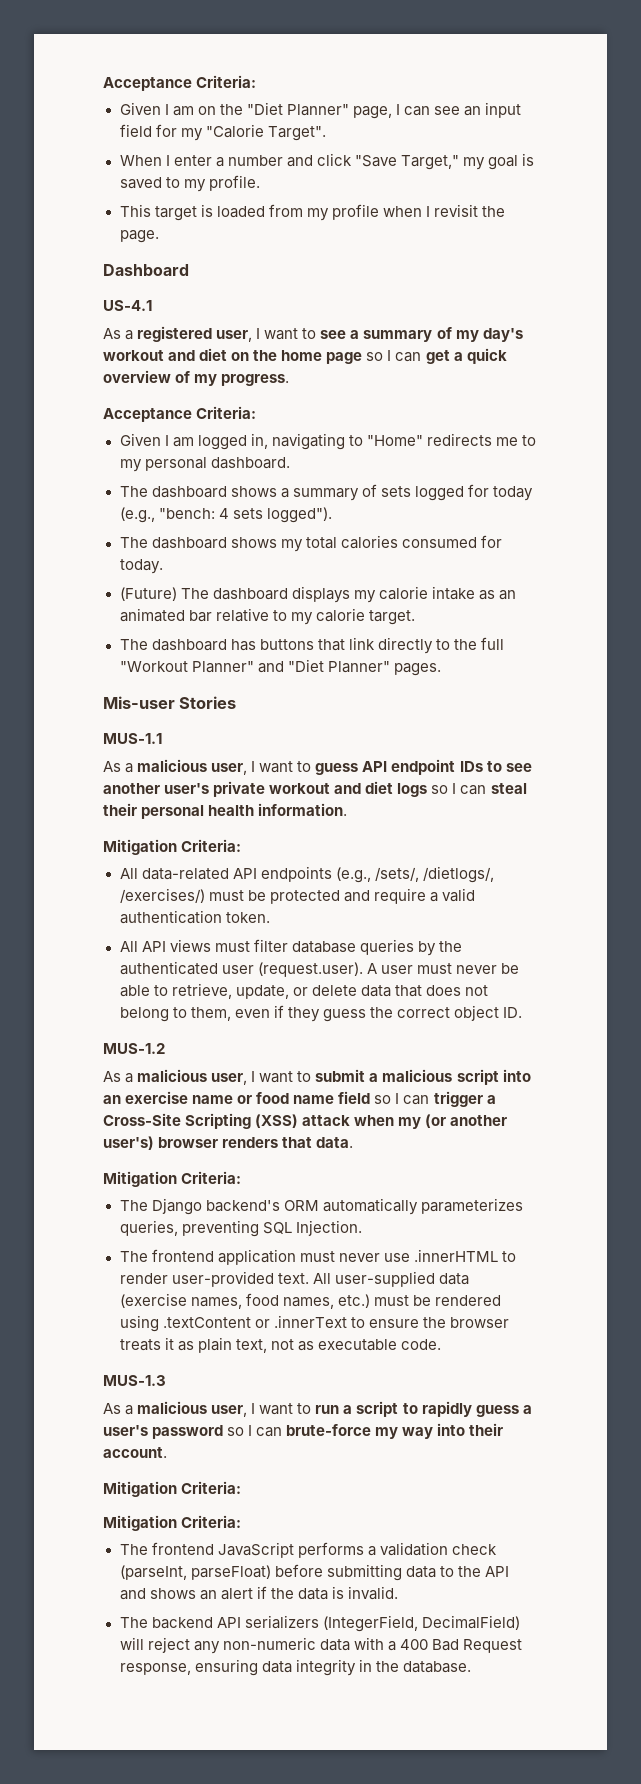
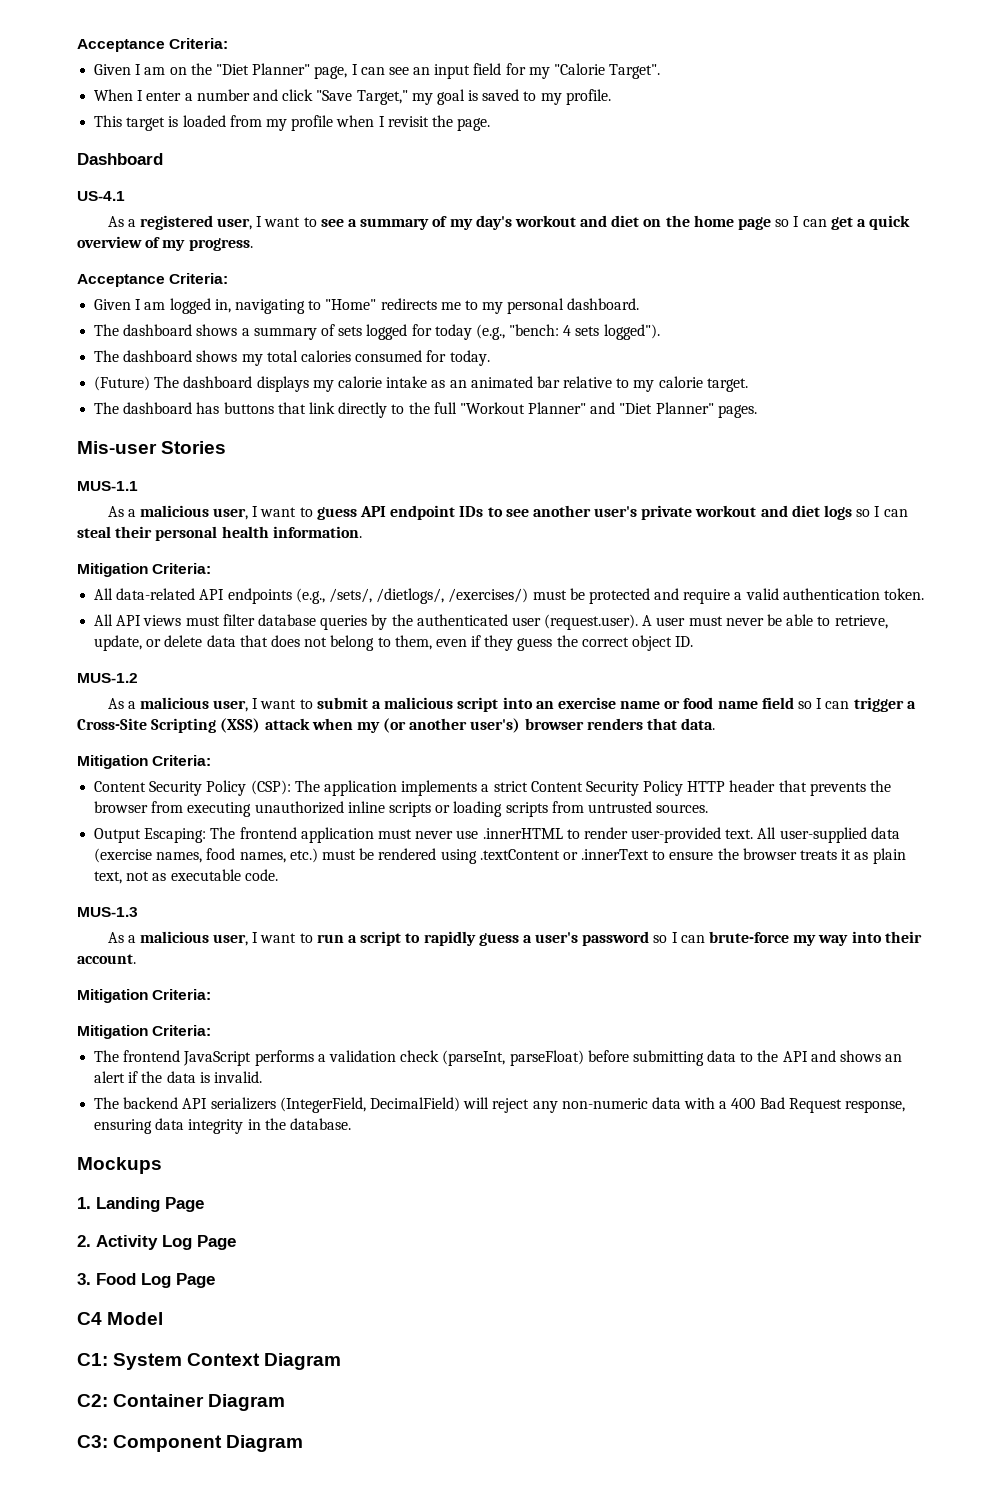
[119,1198,523,1215] [119,1220,362,1237] The Django backend's ORM automatically parameterizes queries, preventing SQL Injection. // -> [94,780,892,796] [94,801,709,817] [94,828,207,843] Content Security Policy (CSP): The application implements a strict Content Security Policy HTTP header that prevents the browser from executing unauthorized inline scripts or loading scripts from untrusted sources. // Output Escaping:
(471, 1667) none -> [77,1157,162,1174] [77,1197,204,1212] [77,1235,236,1250] [77,1273,215,1288] [77,1312,164,1325] [77,1353,342,1370] [77,1394,286,1411] [77,1435,304,1452] // Mockups // 1. Landing Page // 2. Activity Log Page // 3. Food Log Page // C4 Model // C1: System Context Diagram // C2: Container Diagram // C3: Component Diagram

